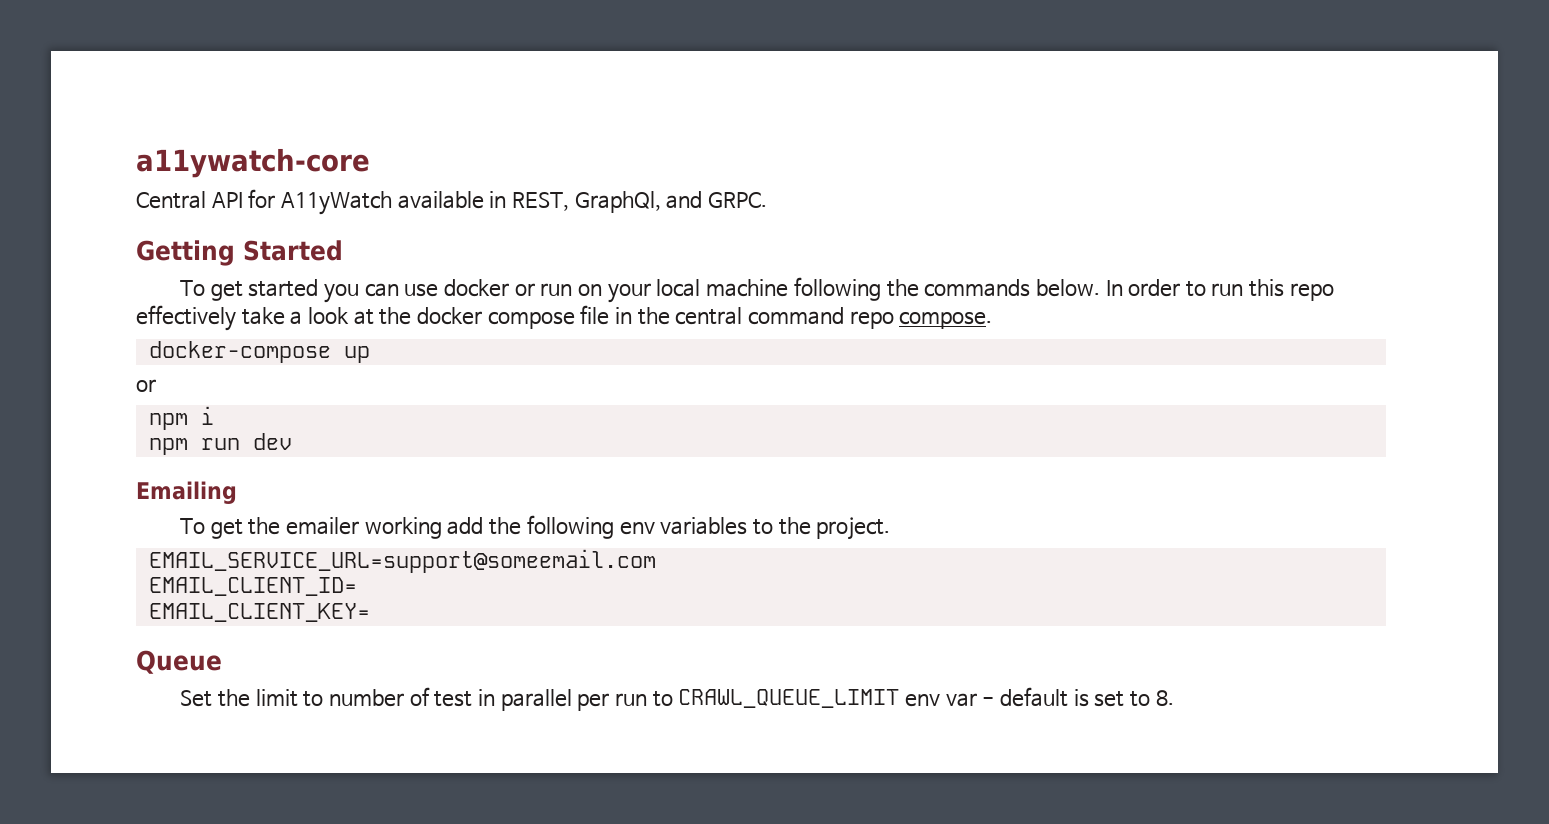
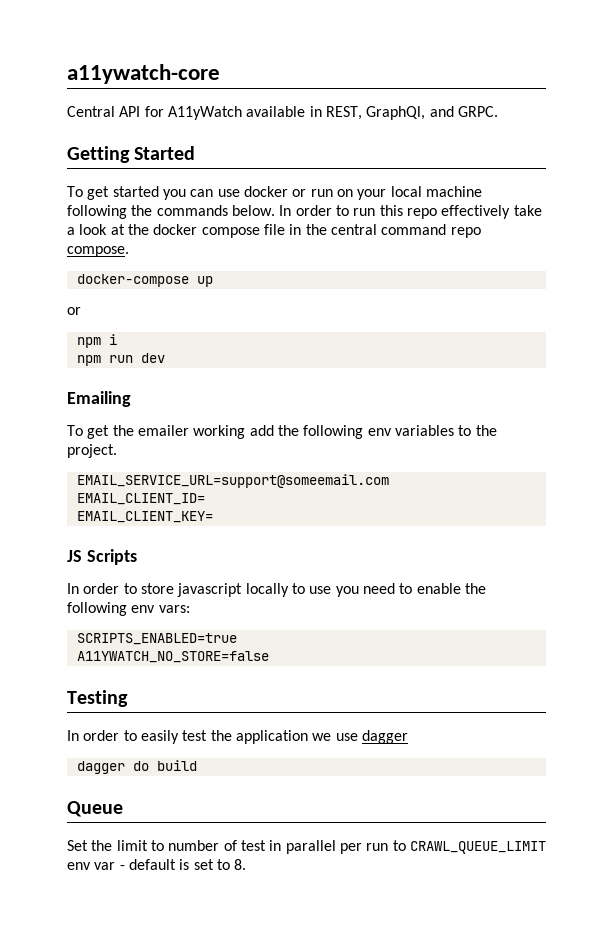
(370, 612) none -> [67,549,137,565] [67,583,486,597] [67,602,190,616] [76,633,237,645] [76,651,269,663] [67,690,128,707] [67,730,408,744] [76,760,197,774] // JS Scripts // In order to store javascript locally to use you need to enable the following env vars: // SCRIPTS_ENABLED=true // A11YWATCH_NO_STORE=false // Testing // In order to easily test the application we use dagger // dagger do build

